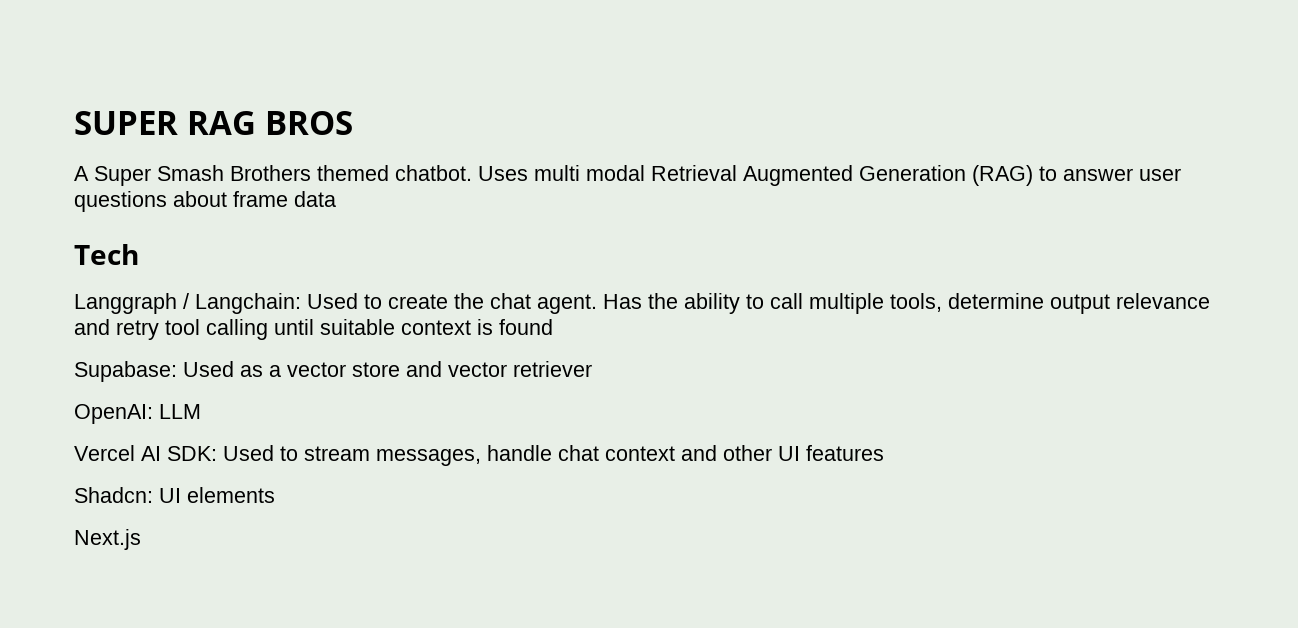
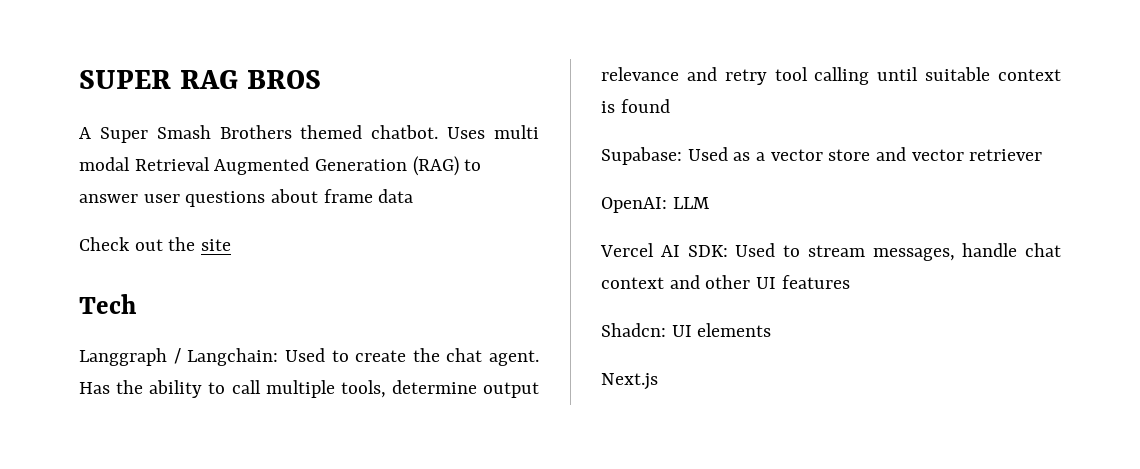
(336, 199) none -> [79,237,232,251] // Check out the site

